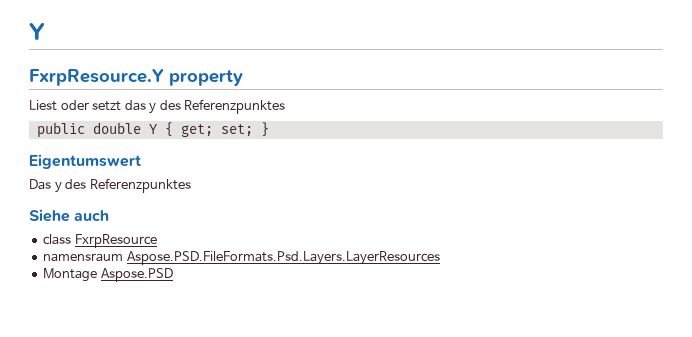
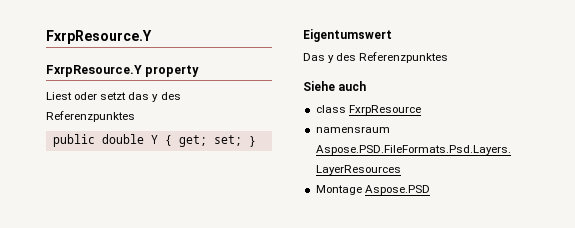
[29,23,45,40] Y -> [46,30,152,44] FxrpResource.Y

